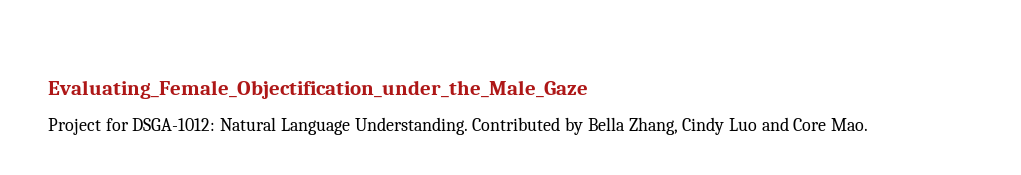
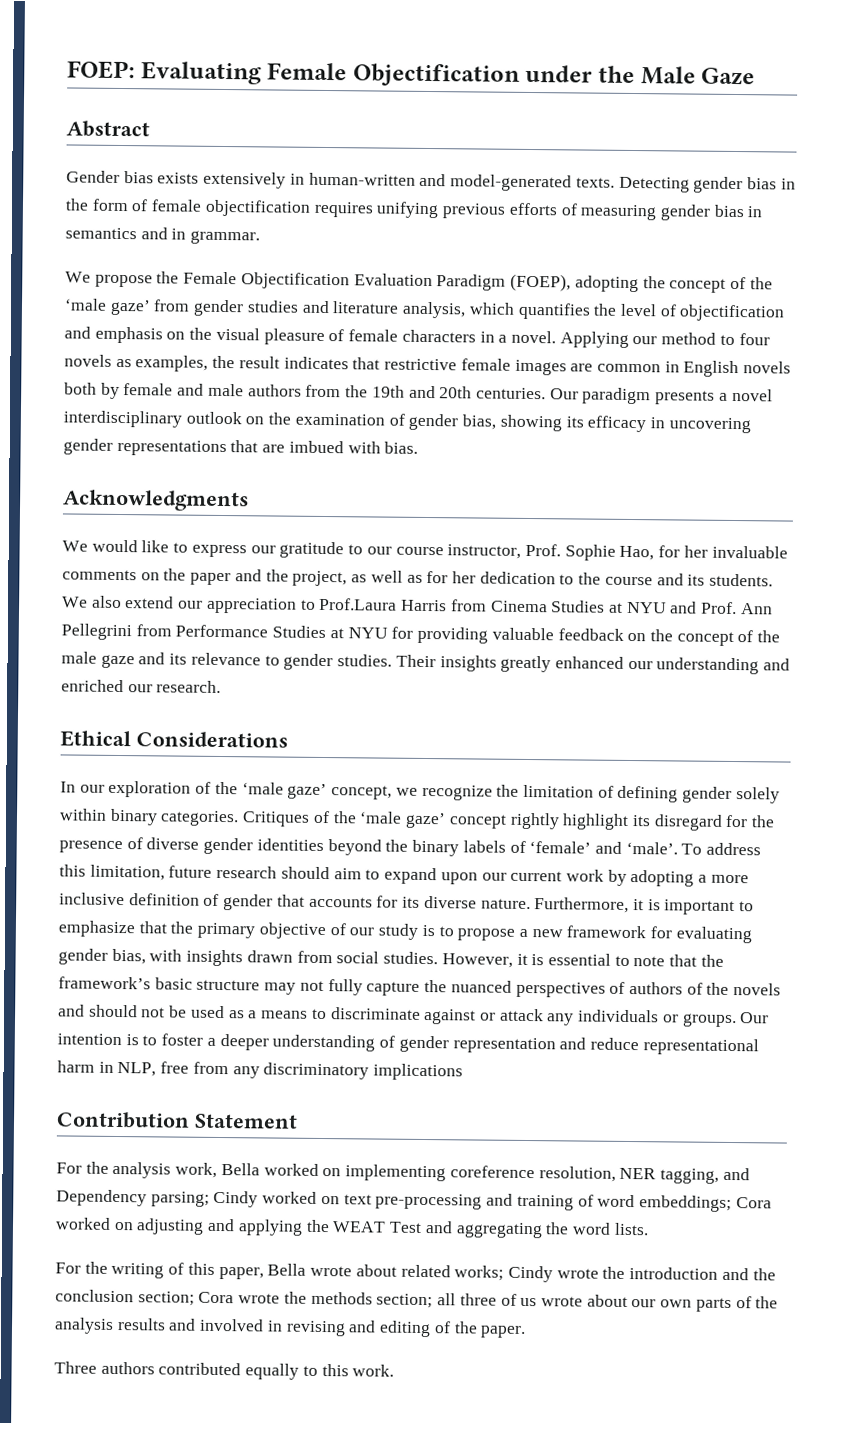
[48,80,588,99] [48,117,869,135] Evaluating_Female_Objectification_under_the_Male_Gaze // Project for DSGA-1012: Natural Language Understanding. Contributed by Bella Zhang, Cindy Luo and Core Mao. -> [67,60,756,87] [66,120,150,138] [66,170,796,194] [65,198,763,221] [65,227,261,245] [65,271,773,293] [64,298,786,322] [64,326,770,348] [64,354,792,378] [64,382,773,405] [63,410,751,434] [63,438,419,457] [63,489,249,512] [62,539,788,561] [62,568,774,587] [62,595,773,615] [61,623,781,647] [61,651,791,675] [61,679,222,693] [60,730,288,748] [60,780,780,804] [59,808,776,831] [59,837,762,857] [59,864,749,887] [59,892,755,916] [58,920,752,944] [58,948,724,968] [58,976,782,998] [58,1004,770,1028] [57,1033,759,1056] [57,1060,464,1081] [56,1111,298,1129] [56,1161,750,1184] [56,1189,772,1213] [55,1217,649,1239] [55,1261,776,1283] [55,1289,779,1313] [54,1317,527,1339] [54,1361,395,1380] FOEP: Evaluating Female Objectification under the Male Gaze // Abstract // Gender bias exists extensively in human-written and model-generated texts. Detecting gender bias in the form of female objectification requires unifying previous efforts of measuring gender bias in semantics and in grammar. // We propose the Female Objectification Evaluation Paradigm (FOEP), adopting the concept of the ‘male gaze’ from gender studies and literature analysis, which quantifies the level of objectification and emphasis on the visual pleasure of female characters in a novel. Applying our method to four novels as examples, the result indicates that restrictive female images are common in English novels both by female and male authors from the 19th and 20th centuries. Our paradigm presents a novel interdisciplinary outlook on the examination of gender bias, showing its efficacy in uncovering gender representations that are imbued with bias. // Acknowledgments // We would like to express our gratitude to our course instructor, Prof. Sophie Hao, for her invaluable comments on the paper and the project, as well as for her dedication to the course and its students. We also extend our appreciation to Prof.Laura Harris from Cinema Studies at NYU and Prof. Ann Pellegrini from Performance Studies at NYU for providing valuable feedback on the concept of the male gaze and its relevance to gender studies. Their insights greatly enhanced our understanding and enriched our research. // Ethical Considerations // In our exploration of the ‘male gaze’ concept, we recognize the limitation of defining gender solely within binary categories. Critiques of the ‘male gaze’ concept rightly highlight its disregard for the presence of diverse gender identities beyond the binary labels of ‘female’ and ‘male’. To address this limitation, future research should aim to expand upon our current work by adopting a more inclusive definition of gender that accounts for its diverse nature. Furthermore, it is important to emphasize that the primary objective of our study is to propose a new framework for evaluating gender bias, with insights drawn from social studies. However, it is essential to note that the framework’s basic structure may not fully capture the nuanced perspectives of authors of the novels and should not be used as a means to discriminate against or attack any individuals or groups. Our intention is to foster a deeper understanding of gender representation and reduce representational harm in NLP, free from any discriminatory implications // Contribution Statement // For the analysis work, Bella worked on implementing coreference resolution, NER tagging, and Dependency parsing; Cindy worked on text pre-processing and training of word embeddings; Cora worked on adjusting and applying the WEAT Test and aggregating the word lists. // For the writing of this paper, Bella wrote about related works; Cindy wrote the introduction and the conclusion section; Cora wrote the methods section; all three of us wrote about our own parts of the analysis results and involved in revising and editing of the paper. // Three authors contributed equally to this work.

